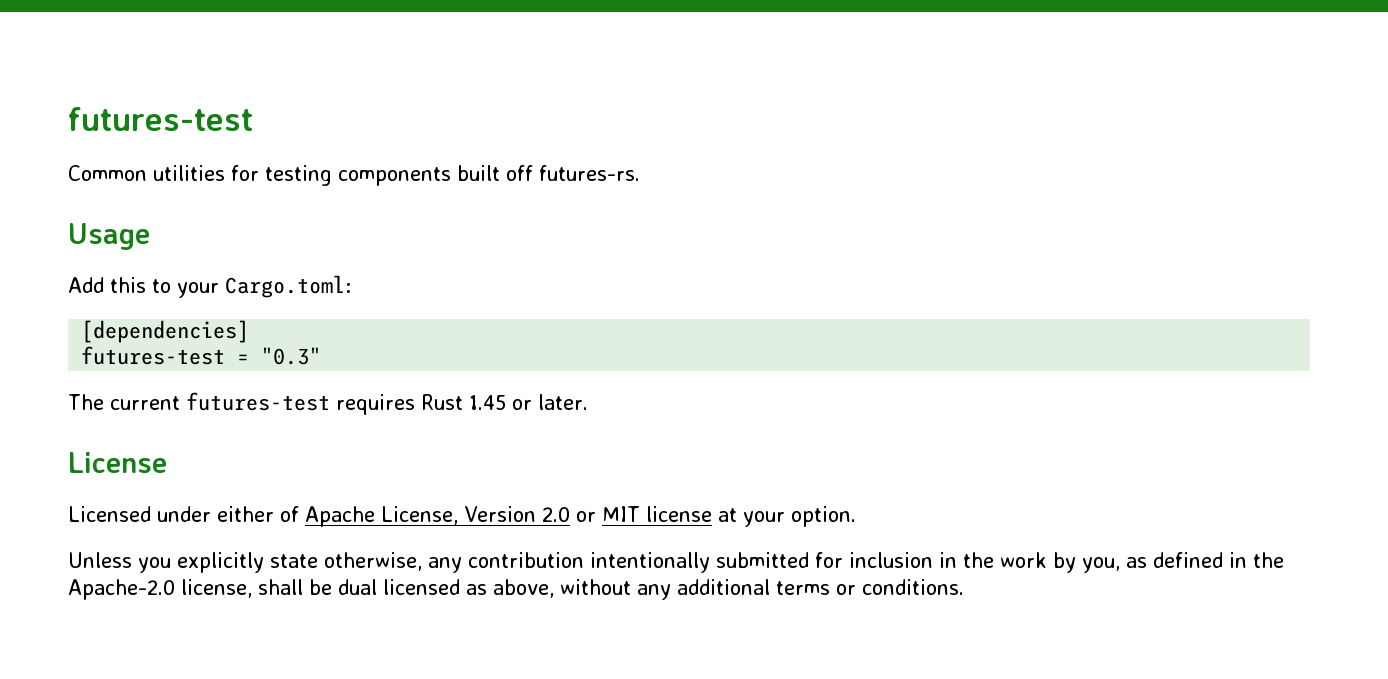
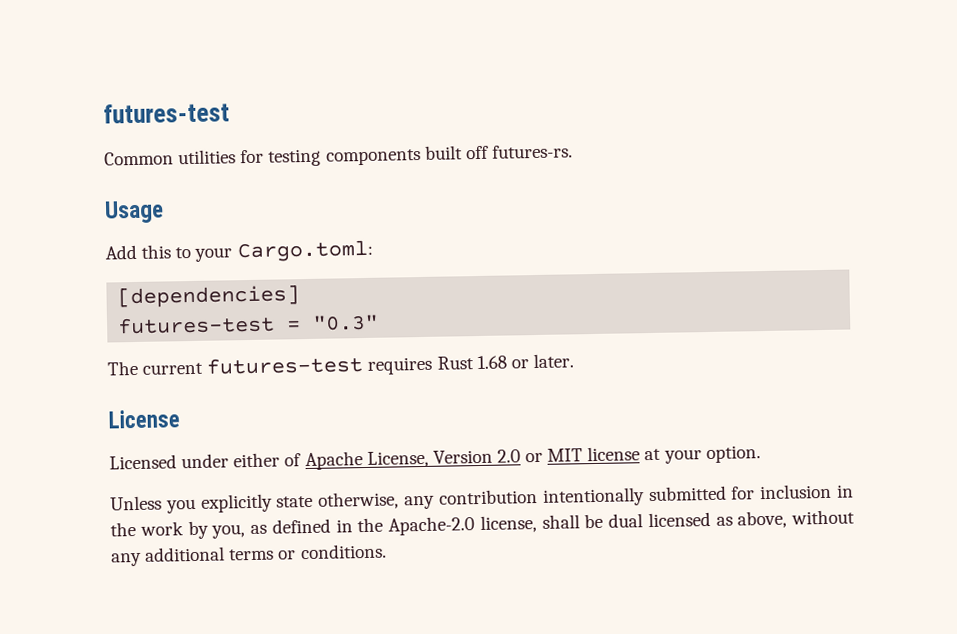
[469,395,506,410] 1.45 -> [476,355,507,370] 1.68

